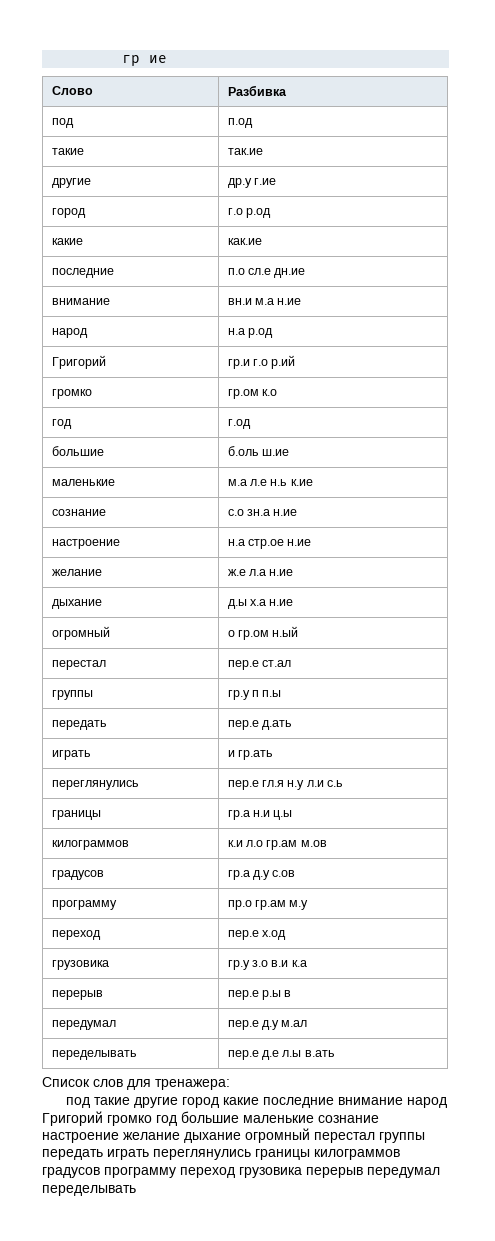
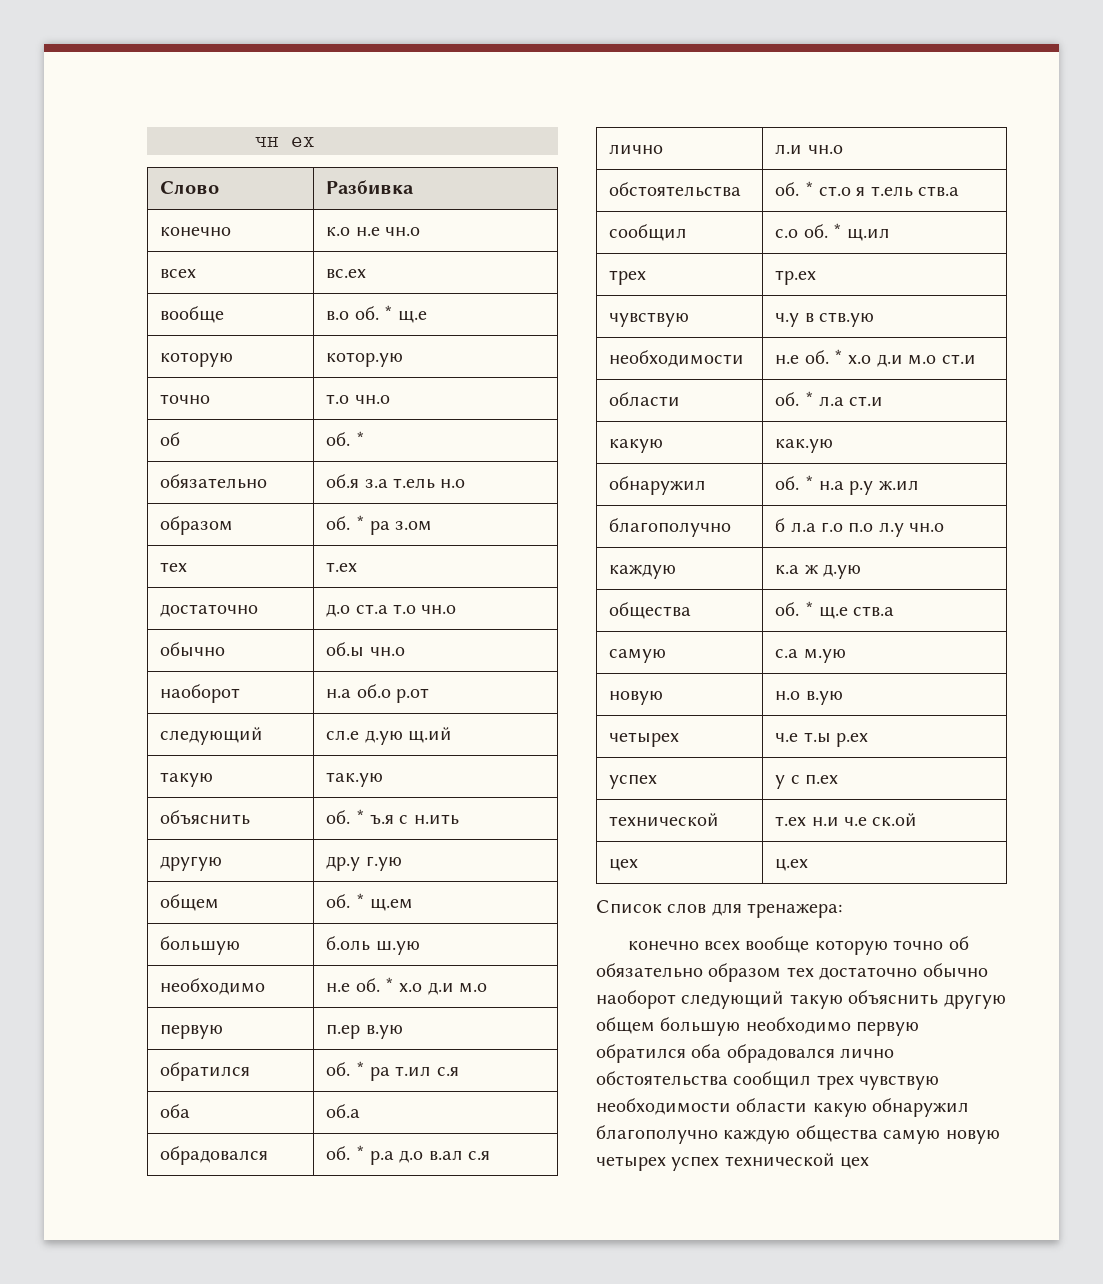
[122,55,168,66] гр ие -> [255,137,315,147] чн ех
[51,118,74,128] [227,118,253,128] [51,148,84,155] [227,148,263,155] [51,178,91,188] [227,178,276,188] [51,208,86,218] [227,208,271,218] [51,238,83,245] [227,238,262,245] [51,268,114,278] [227,268,306,278] [51,298,110,305] [227,298,302,305] [51,328,88,338] [227,328,273,338] [51,355,106,369] [227,355,296,369] [51,389,92,399] [227,389,277,399] [51,419,72,429] [227,419,251,429] [51,446,104,456] [227,446,289,456] [51,479,115,486] [227,479,313,486] [51,509,106,516] [227,509,298,516] [51,539,120,549] [227,539,312,549] [51,569,102,576] [227,569,294,576] [51,599,102,609] [227,599,294,609] [51,626,110,640] [227,626,299,640] [51,660,106,670] [227,660,291,670] [51,690,93,700] [227,690,282,700] [51,720,107,730] [227,720,292,730] [51,750,91,760] [227,750,273,760] [51,780,139,790] [227,780,344,790] [51,810,101,820] [227,810,293,820] [51,840,129,850] [227,840,327,850] [51,870,104,880] [227,870,296,880] [51,900,117,910] [227,900,309,910] [51,930,101,940] [227,930,286,940] [51,960,109,970] [227,960,307,970] [51,990,103,1000] [227,990,292,1000] [51,1020,116,1030] [227,1020,308,1030] [51,1050,137,1060] [227,1050,335,1060] [42,1077,230,1090] [65,1097,447,1108] [42,1111,379,1126] [42,1128,425,1143] [42,1149,400,1160] [42,1167,440,1178] [42,1185,136,1196] под | п.од // такие | так.ие // другие | др.у г.ие // город | г.о р.од // какие | как.ие // последние | п.о сл.е дн.ие // внимание | вн.и м.а н.ие // народ | н.а р.од // Григорий | гр.и г.о р.ий // громко | гр.ом к.о // год | г.од // большие | б.оль ш.ие // маленькие | м.а л.е н.ь к.ие // сознание | с.о зн.а н.ие // настроение | н.а стр.ое н.ие // желание | ж.е л.а н.ие // дыхание | д.ы х.а н.ие // огромный | о гр.ом н.ый // перестал | пер.е ст.ал // группы | гр.у п п.ы // передать | пер.е д.ать // играть | и гр.ать // переглянулись | пер.е гл.я н.у л.и с.ь // границы | гр.а н.и ц.ы // килограммов | к.и л.о гр.ам м.ов // градусов | гр.а д.у с.ов // программу | пр.о гр.ам м.у // переход | пер.е х.од // грузовика | гр.у з.о в.и к.а // перерыв | пер.е р.ы в // передумал | пер.е д.у м.ал // переделывать | пер.е д.е л.ы в.ать // Список слов для тренажера: // под такие другие город какие последние внимание народ Григорий громко год большие маленькие сознание настроение желание дыхание огромный перестал группы передать играть переглянулись границы килограммов градусов программу переход грузовика перерыв передумал переделывать -> [160,227,232,236] [326,227,421,236] [160,268,197,279] [326,268,367,279] [160,306,225,323] [326,305,428,323] [160,352,234,367] [326,352,404,367] [160,394,211,404] [326,394,390,404] [160,432,181,446] [326,431,365,446] [160,474,268,489] [326,474,466,489] [160,516,234,535] [326,515,433,535] [160,562,188,572] [326,562,358,572] [160,604,259,617] [326,604,457,617] [160,642,226,657] [326,642,405,657] [160,684,241,703] [326,684,430,703] [160,727,264,745] [326,727,453,745] [160,772,214,787] [326,772,384,787] [160,810,251,825] [326,809,459,825] [160,856,223,871] [326,856,402,871] [160,894,220,911] [326,893,414,911] [160,936,241,955] [326,936,420,955] [160,978,266,995] [326,977,488,995] [160,1024,224,1039] [326,1024,403,1039] [160,1062,251,1081] [326,1061,459,1081] [160,1104,191,1118] [326,1104,361,1118] [160,1146,269,1165] [326,1145,491,1165] [609,144,664,154] [775,144,843,154] [609,182,742,197] [775,181,960,197] [609,224,688,241] [775,223,891,241] [609,270,647,285] [775,270,817,285] [609,312,690,327] [775,312,875,327] [609,350,745,367] [775,349,976,367] [609,392,681,406] [775,391,884,406] [609,439,664,453] [775,439,834,453] [609,476,707,495] [775,475,919,495] [609,518,732,537] [775,518,945,537] [609,564,677,579] [775,564,862,579] [609,602,692,619] [775,601,895,619] [609,649,667,663] [775,649,846,663] [609,690,664,705] [775,690,843,705] [609,732,680,747] [775,732,869,747] [609,774,658,789] [775,774,839,789] [609,813,720,826] [775,813,918,826] [609,859,639,871] [775,859,809,871] [596,900,843,918] [627,936,969,955] [596,963,988,982] [596,990,1006,1009] [596,1017,920,1036] [596,1044,895,1063] [596,1071,940,1090] [596,1098,970,1117] [596,1125,1000,1144] [596,1153,870,1171] конечно | к.о н.е чн.о // всех | вс.ех // вообще | в.о об. * щ.е // которую | котор.ую // точно | т.о чн.о // об | об. * // обязательно | об.я з.а т.ель н.о // образом | об. * ра з.ом // тех | т.ех // достаточно | д.о ст.а т.о чн.о // обычно | об.ы чн.о // наоборот | н.а об.о р.от // следующий | сл.е д.ую щ.ий // такую | так.ую // объяснить | об. * ъ.я с н.ить // другую | др.у г.ую // общем | об. * щ.ем // большую | б.оль ш.ую // необходимо | н.е об. * х.о д.и м.о // первую | п.ер в.ую // обратился | об. * ра т.ил с.я // оба | об.а // обрадовался | об. * р.а д.о в.ал с.я // лично | л.и чн.о // обстоятельства | об. * ст.о я т.ель ств.а // сообщил | с.о об. * щ.ил // трех | тр.ех // чувствую | ч.у в ств.ую // необходимости | н.е об. * х.о д.и м.о ст.и // области | об. * л.а ст.и // какую | как.ую // обнаружил | об. * н.а р.у ж.ил // благополучно | б л.а г.о п.о л.у чн.о // каждую | к.а ж д.ую // общества | об. * щ.е ств.а // самую | с.а м.ую // новую | н.о в.ую // четырех | ч.е т.ы р.ех // успех | у с п.ех // технической | т.ех н.и ч.е ск.ой // цех | ц.ех // Список слов для тренажера: // конечно всех вообще которую точно об обязательно образом тех достаточно обычно наоборот следующий такую объяснить другую общем большую необходимо первую обратился оба обрадовался лично обстоятельства сообщил трех чувствую необходимости области какую обнаружил благополучно каждую общества самую новую четырех успех технической цех

